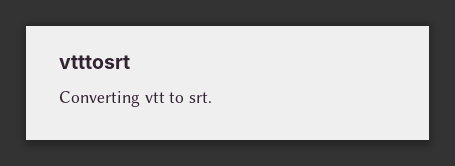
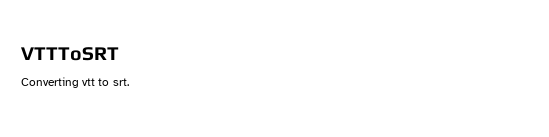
[59,55,130,69] vtttosrt -> [21,47,119,61] VTTToSRT

